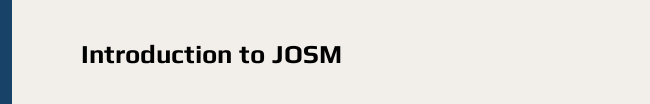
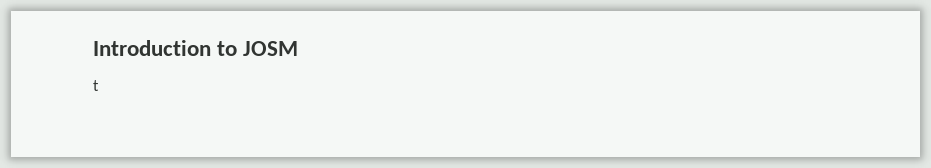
(343, 54) none -> [93,80,99,91] // t

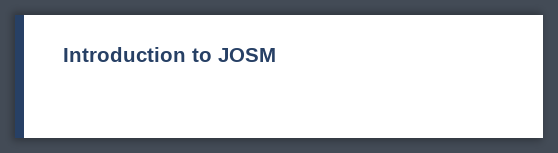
[93,80,99,91] // t -> (276, 55) none

